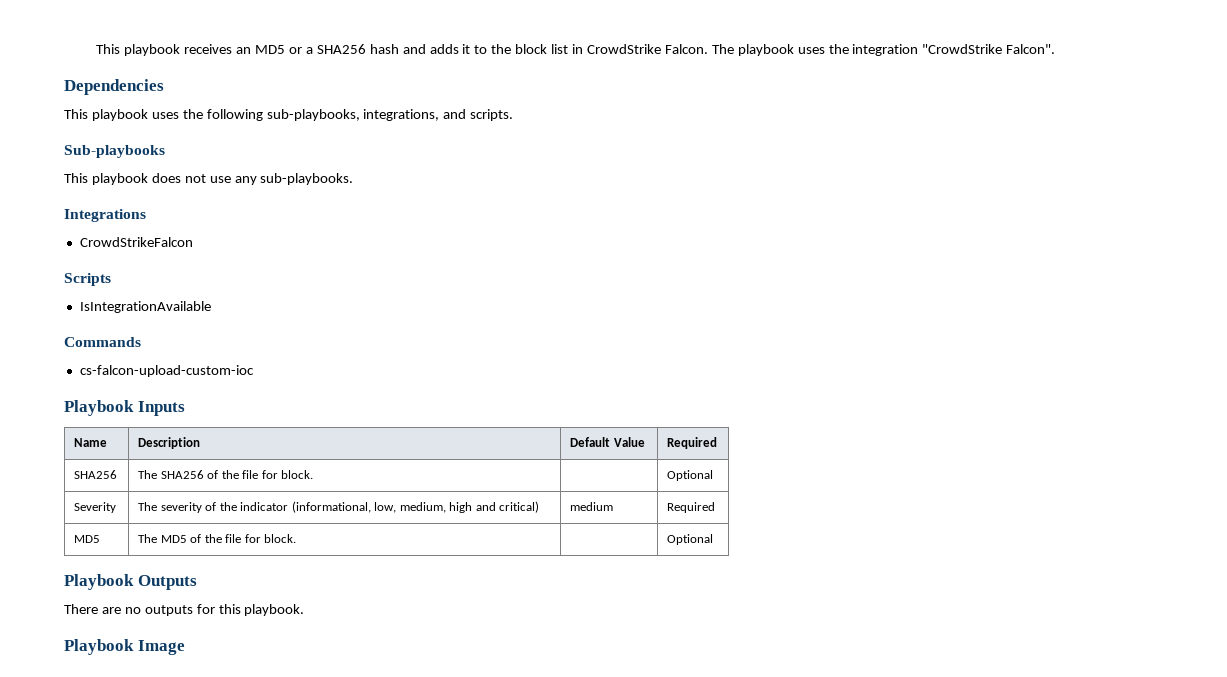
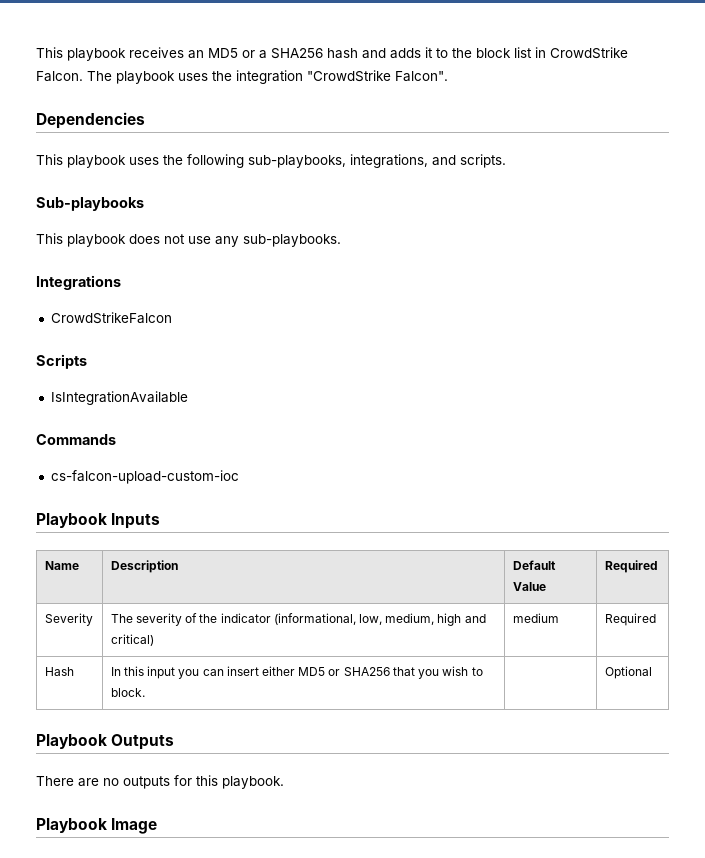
[74,470,118,479] [138,470,314,479] [667,470,714,481] // SHA256 | The SHA256 of the file for block. | | Optional -> (658, 566) none
[74,535,101,543] [138,534,261,543] MD5 | The MD5 of the file for -> [44,667,74,676] [110,666,483,679] Hash | In this input you can insert either MD5 or SHA256 that you wish to

